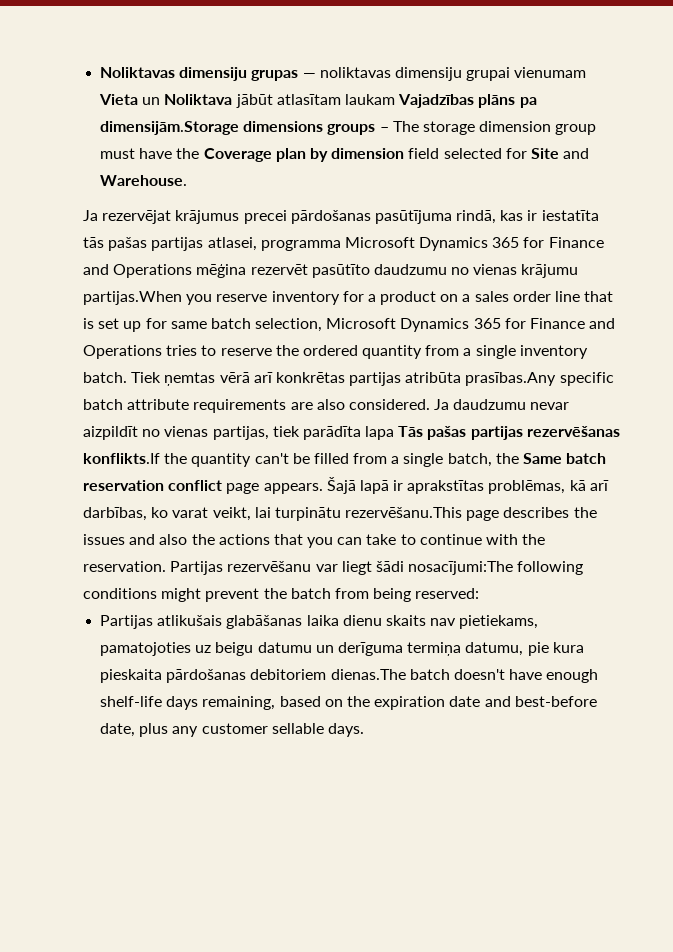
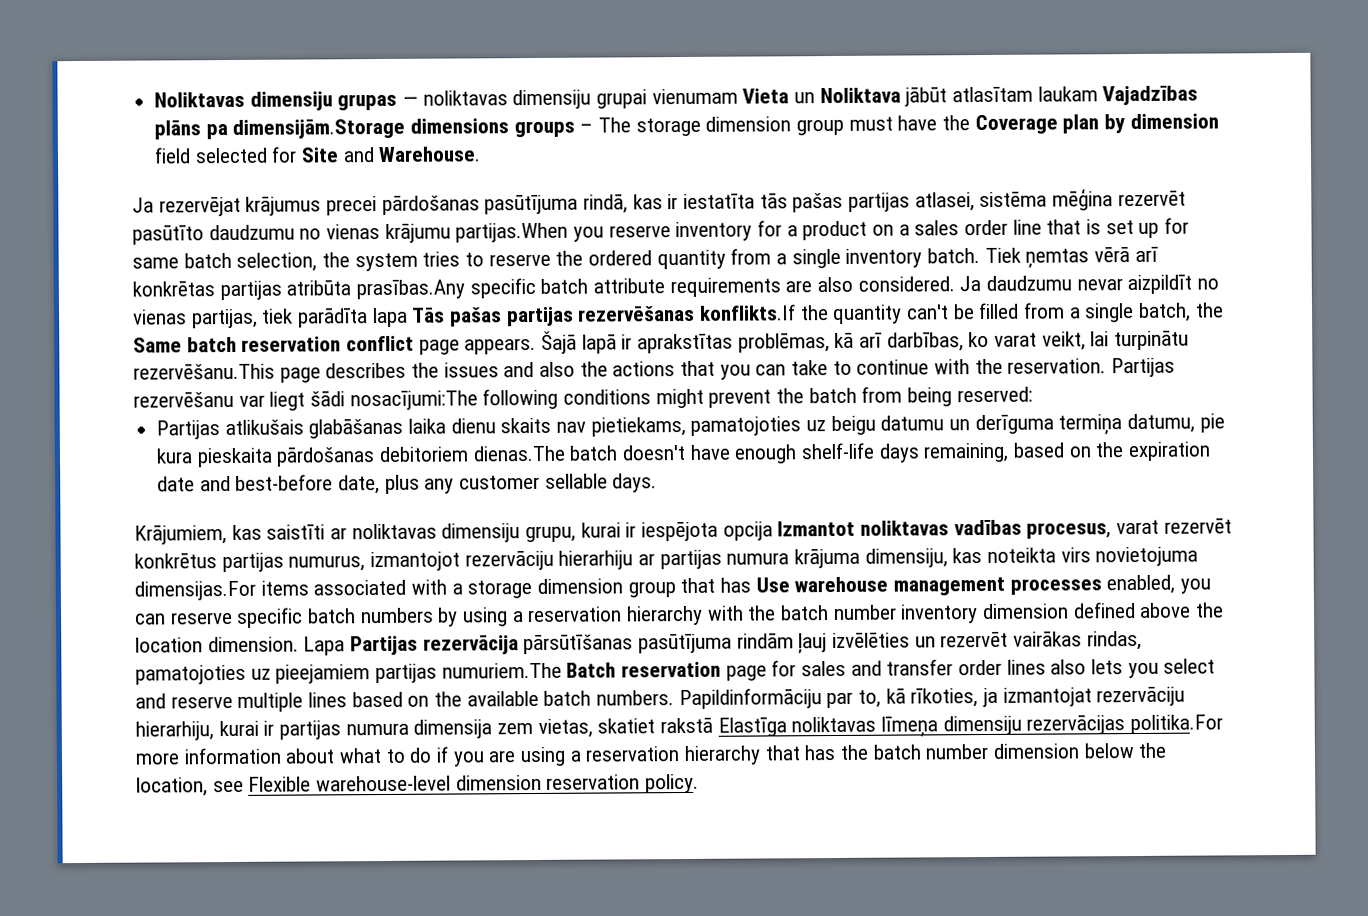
[260,237,604,251] [83,264,193,278] programma Microsoft Dynamics 365 for Finance and Operations -> [979,191,1048,208] sistēma
[326,318,616,332] [83,345,162,359] Microsoft Dynamics 365 for Finance and Operations -> [322,252,418,272] the system
(364, 730) none -> [134,518,1232,545] [134,546,1199,573] [134,574,1212,601] [135,602,1225,628] [135,630,1142,656] [135,658,1216,685] [135,686,1186,712] [135,714,1224,741] [135,742,1167,767] [136,773,700,797] // Krājumiem, kas saistīti ar noliktavas dimensiju grupu, kurai ir iespējota opcija Izmantot noliktavas vadības procesus, varat rezervēt konkrētus partijas numurus, izmantojot rezervāciju hierarhiju ar partijas numura krājuma dimensiju, kas noteikta virs novietojuma dimensijas.For items associated with a storage dimension group that has Use warehouse management processes enabled, you can reserve specific batch numbers by using a reservation hierarchy with the batch number inventory dimension defined above the location dimension. Lapa Partijas rezervācija pārsūtīšanas pasūtījuma rindām ļauj izvēlēties un rezervēt vairākas rindas, pamatojoties uz pieejamiem partijas numuriem.The Batch reservation page for sales and transfer order lines also lets you select and reserve multiple lines based on the available batch numbers. Papildinformāciju par to, kā rīkoties, ja izmantojat rezervāciju hierarhiju, kurai ir partijas numura dimensija zem vietas, skatiet rakstā Elastīga noliktavas līmeņa dimensiju rezervācijas politika.For more information about what to do if you are using a reservation hierarchy that has the batch number dimension below the location, see Flexible warehouse-level dimension reservation policy.

